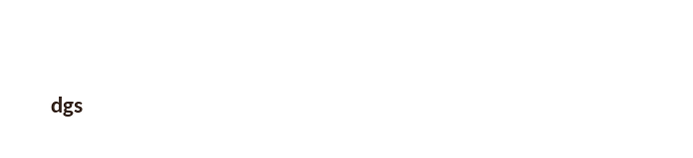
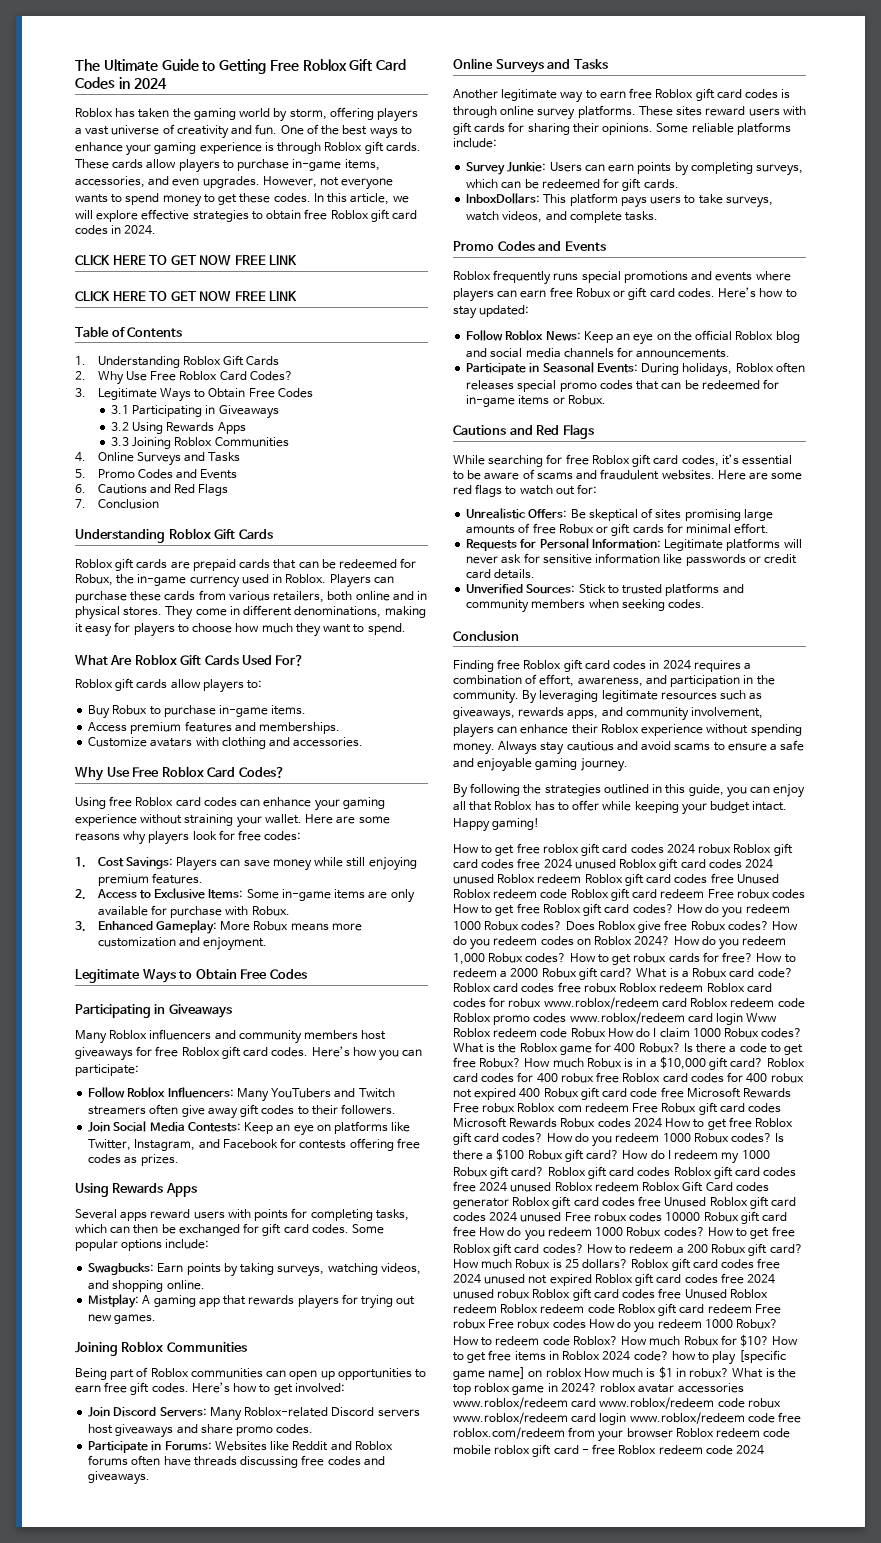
[50,96,83,117] dgs -> [75,59,407,74] [75,77,167,89] [75,107,419,122] [75,124,412,139] [75,141,421,156] [75,159,380,173] [75,176,394,190] [75,193,409,207] [75,209,418,222] [75,225,157,235] [75,255,298,266] [75,291,298,302] [75,326,183,337] [75,355,280,368] [75,371,293,385] [75,388,313,402] [110,405,279,419] [110,422,246,434] [110,437,289,449] [75,452,241,466] [75,469,238,479] [75,484,229,496] [75,499,159,509] [75,528,273,543] [75,558,417,571] [75,574,394,588] [75,590,428,603] [75,605,426,620] [75,622,406,637] [75,654,305,666] [75,678,263,693] [88,705,307,719] [88,721,341,734] [88,737,364,749] [75,766,285,781] [75,796,385,811] [75,814,390,828] [75,830,302,845] [75,857,417,871] [97,873,203,886] [75,888,415,903] [97,905,290,918] [75,920,362,934] [97,937,268,951] [75,969,307,983] [75,1004,232,1018] [75,1029,387,1044] [75,1046,423,1061] [75,1064,139,1076] [88,1087,395,1102] [88,1104,397,1119] [88,1121,411,1136] [88,1138,420,1151] [88,1154,179,1166] [75,1183,197,1197] [75,1208,409,1221] [75,1223,385,1236] [75,1239,210,1251] [88,1263,421,1277] [88,1280,205,1292] [88,1294,416,1309] [88,1314,157,1324] [75,1341,247,1356] [75,1367,427,1380] [75,1382,345,1395] [88,1407,420,1421] [88,1424,314,1438] [88,1441,393,1453] [88,1455,385,1468] [88,1471,151,1485] [453,58,608,73] [453,88,791,103] [453,105,806,120] [453,122,791,135] [453,138,497,148] [466,162,804,176] [466,178,679,191] [466,193,773,208] [466,211,659,223] [453,241,606,251] [453,270,791,285] [453,287,797,302] [453,305,530,319] [466,330,800,345] [466,347,731,358] [466,362,805,377] [466,379,780,392] [466,395,606,407] [453,424,594,439] [453,454,793,467] [453,469,803,480] [453,484,598,497] [466,508,773,521] [466,523,770,536] [466,538,802,551] [466,553,798,566] [466,569,536,579] [466,583,744,596] [466,599,706,613] [453,630,519,641] [453,659,752,672] [453,674,775,687] [453,690,763,704] [453,707,764,721] [453,724,802,738] [453,740,805,755] [453,758,628,772] [453,783,806,798] [453,800,788,815] [453,818,540,832] [453,843,793,856] [453,858,774,871] [453,873,779,886] [453,888,806,901] [453,903,790,918] [453,920,799,933] [453,936,787,950] [453,952,796,965] [453,967,793,980] [453,982,772,993] [453,997,805,1009] [453,1012,778,1025] [453,1028,803,1038] [453,1042,804,1055] [453,1057,805,1070] [453,1072,804,1083] [453,1087,792,1100] [453,1102,782,1115] [453,1117,794,1130] [453,1132,785,1147] [453,1149,770,1164] [453,1166,797,1179] [453,1181,769,1192] [453,1196,797,1209] [453,1211,788,1224] [453,1226,795,1241] [453,1243,803,1256] [453,1258,781,1271] [453,1273,776,1286] [453,1288,768,1301] [453,1303,781,1316] [453,1319,779,1333] [453,1335,799,1347] [453,1350,786,1365] [453,1367,796,1380] [453,1383,744,1395] [453,1397,781,1409] [453,1412,802,1425] [453,1427,791,1442] [453,1444,765,1457] The Ultimate Guide to Getting Free Roblox Gift Card Codes in 2024 // Roblox has taken the gaming world by storm, offering players a vast universe of creativity and fun. One of the best ways to enhance your gaming experience is through Roblox gift cards. These cards allow players to purchase in-game items, accessories, and even upgrades. However, not everyone wants to spend money to get these codes. In this article, we will explore effective strategies to obtain free Roblox gift card codes in 2024. // CLICK HERE TO GET NOW FREE LINK // CLICK HERE TO GET NOW FREE LINK // Table of Contents // 1. Understanding Roblox Gift Cards // 2. Why Use Free Roblox Card Codes? // 3. Legitimate Ways to Obtain Free Codes // 3.1 Participating in Giveaways // 3.2 Using Rewards Apps // 3.3 Joining Roblox Communities // 4. Online Surveys and Tasks // 5. Promo Codes and Events // 6. Cautions and Red Flags // 7. Conclusion // Understanding Roblox Gift Cards // Roblox gift cards are prepaid cards that can be redeemed for Robux, the in-game currency used in Roblox. Players can purchase these cards from various retailers, both online and in physical stores. They come in different denominations, making it easy for players to choose how much they want to spend. // What Are Roblox Gift Cards Used For? // Roblox gift cards allow players to: // Buy Robux to purchase in-game items. // Access premium features and memberships. // Customize avatars with clothing and accessories. // Why Use Free Roblox Card Codes? // Using free Roblox card codes can enhance your gaming experience without straining your wallet. Here are some reasons why players look for free codes: // 1. Cost Savings: Players can save money while still enjoying premium features. // 2. Access to Exclusive Items: Some in-game items are only available for purchase with Robux. // 3. Enhanced Gameplay: More Robux means more customization and enjoyment. // Legitimate Ways to Obtain Free Codes // Participating in Giveaways // Many Roblox influencers and community members host giveaways for free Roblox gift card codes. Here’s how you can participate: // Follow Roblox Influencers: Many YouTubers and Twitch streamers often give away gift codes to their followers. // Join Social Media Contests: Keep an eye on platforms like Twitter, Instagram, and Facebook for contests offering free codes as prizes. // Using Rewards Apps // Several apps reward users with points for completing tasks, which can then be exchanged for gift card codes. Some popular options include: // Swagbucks: Earn points by taking surveys, watching videos, and shopping online. // Mistplay: A gaming app that rewards players for trying out new games. // Joining Roblox Communities // Being part of Roblox communities can open up opportunities to earn free gift codes. Here’s how to get involved: // Join Discord Servers: Many Roblox-related Discord servers host giveaways and share promo codes. // Participate in Forums: Websites like Reddit and Roblox forums often have threads discussing free codes and giveaways. // Online Surveys and Tasks // Another legitimate way to earn free Roblox gift card codes is through online survey platforms. These sites reward users with gift cards for sharing their opinions. Some reliable platforms include: // Survey Junkie: Users can earn points by completing surveys, which can be redeemed for gift cards. // InboxDollars: This platform pays users to take surveys, watch videos, and complete tasks. // Promo Codes and Events // Roblox frequently runs special promotions and events where players can earn free Robux or gift card codes. Here’s how to stay updated: // Follow Roblox News: Keep an eye on the official Roblox blog and social media channels for announcements. // Participate in Seasonal Events: During holidays, Roblox often releases special promo codes that can be redeemed for in-game items or Robux. // Cautions and Red Flags // While searching for free Roblox gift card codes, it’s essential to be aware of scams and fraudulent websites. Here are some red flags to watch out for: // Unrealistic Offers: Be skeptical of sites promising large amounts of free Robux or gift cards for minimal effort. // Requests for Personal Information: Legitimate platforms will never ask for sensitive information like passwords or credit card details. // Unverified Sources: Stick to trusted platforms and community members when seeking codes. // Conclusion // Finding free Roblox gift card codes in 2024 requires a combination of effort, awareness, and participation in the community. By leveraging legitimate resources such as giveaways, rewards apps, and community involvement, players can enhance their Roblox experience without spending money. Always stay cautious and avoid scams to ensure a safe and enjoyable gaming journey. // By following the strategies outlined in this guide, you can enjoy all that Roblox has to offer while keeping your budget intact. Happy gaming! // How to get free roblox gift card codes 2024 robux Roblox gift card codes free 2024 unused Roblox gift card codes 2024 unused Roblox redeem Roblox gift card codes free Unused Roblox redeem code Roblox gift card redeem Free robux codes How to get free Roblox gift card codes? How do you redeem 1000 Robux codes? Does Roblox give free Robux codes? How do you redeem codes on Roblox 2024? How do you redeem 1,000 Robux codes? How to get robux cards for free? How to redeem a 2000 Robux gift card? What is a Robux card code? Roblox card codes free robux Roblox redeem Roblox card codes for robux www.roblox/redeem card Roblox redeem code Roblox promo codes www.roblox/redeem card login Www Roblox redeem code Robux How do I claim 1000 Robux codes? What is the Roblox game for 400 Robux? Is there a code to get free Robux? How much Robux is in a $10,000 gift card? Roblox card codes for 400 robux free Roblox card codes for 400 robux not expired 400 Robux gift card code free Microsoft Rewards Free robux Roblox com redeem Free Robux gift card codes Microsoft Rewards Robux codes 2024 How to get free Roblox gift card codes? How do you redeem 1000 Robux codes? Is there a $100 Robux gift card? How do I redeem my 1000 Robux gift card? Roblox gift card codes Roblox gift card codes free 2024 unused Roblox redeem Roblox Gift Card codes generator Roblox gift card codes free Unused Roblox gift card codes 2024 unused Free robux codes 10000 Robux gift card free How do you redeem 1000 Robux codes? How to get free Roblox gift card codes? How to redeem a 200 Robux gift card? How much Robux is 25 dollars? Roblox gift card codes free 2024 unused not expired Roblox gift card codes free 2024 unused robux Roblox gift card codes free Unused Roblox redeem Roblox redeem code Roblox gift card redeem Free robux Free robux codes How do you redeem 1000 Robux? How to redeem code Roblox? How much Robux for $10? How to get free items in Roblox 2024 code? how to play [specific game name] on roblox How much is $1 in robux? What is the top roblox game in 2024? roblox avatar accessories www.roblox/redeem card www.roblox/redeem code robux www.roblox/redeem card login www.roblox/redeem code free roblox.com/redeem from your browser Roblox redeem code mobile roblox gift card - free Roblox redeem code 2024

